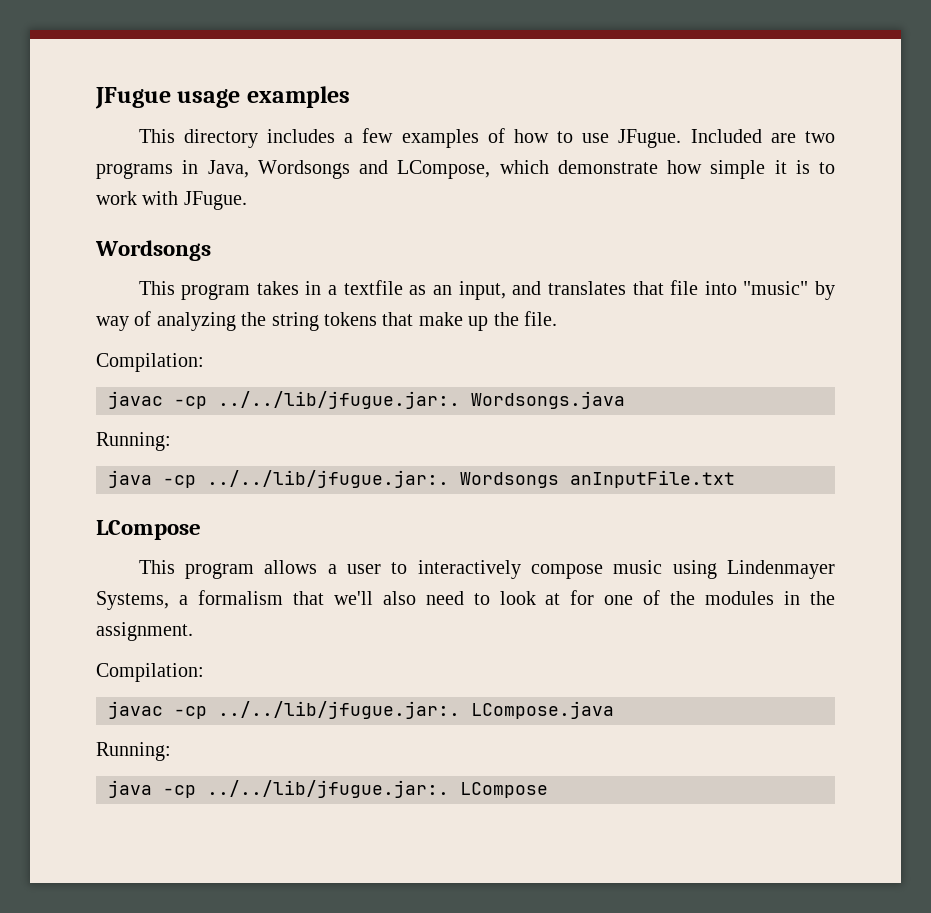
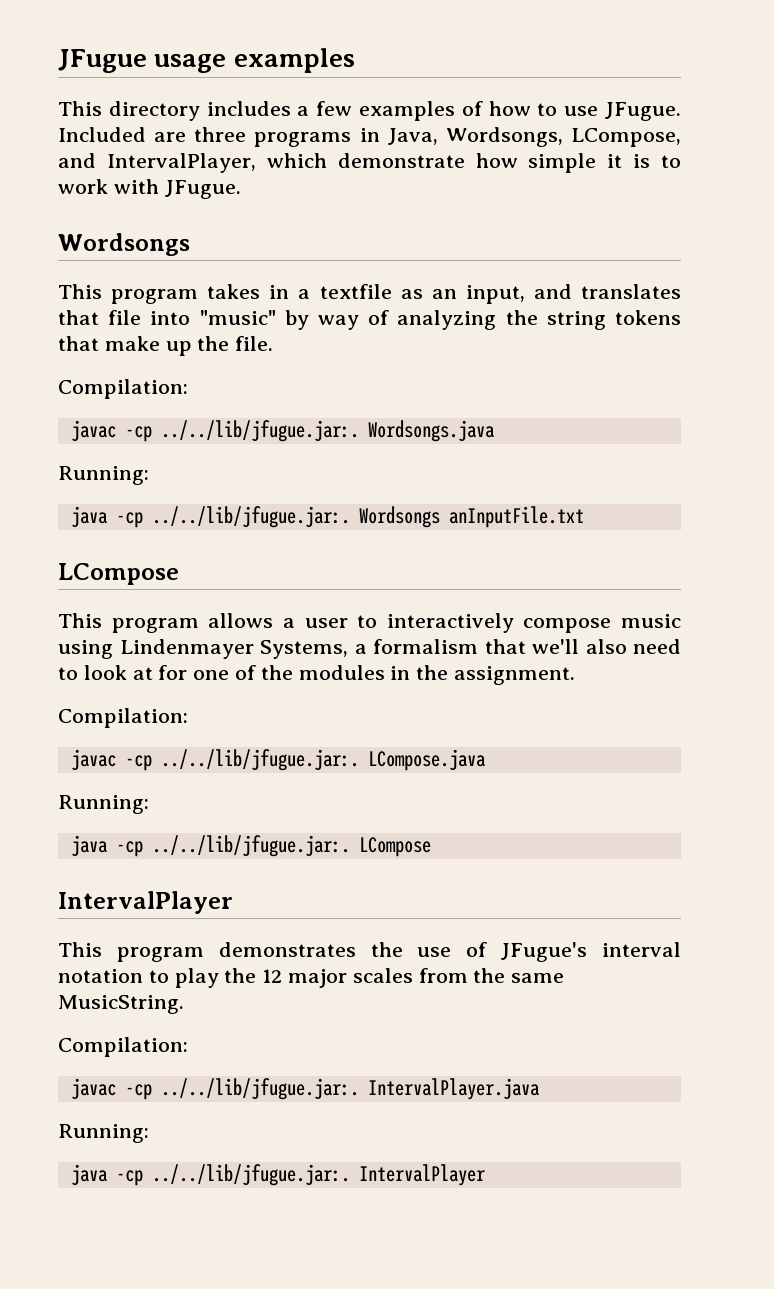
[805,131,835,143] two -> [194,127,247,142] three
[257,160,491,179] Wordsongs and LCompose, -> [445,127,681,147] [58,153,256,173] Wordsongs, LCompose, and IntervalPlayer,
(548, 790) none -> [58,891,233,914] [58,942,681,962] [58,968,565,988] [58,995,184,1014] [58,1037,188,1057] [70,1078,540,1100] [58,1124,149,1143] [70,1164,485,1186] // IntervalPlayer // This program demonstrates the use of JFugue's interval notation to play the 12 major scales from the same MusicString. // Compilation: // javac -cp ../../lib/jfugue.jar:. IntervalPlayer.java // Running: // java -cp ../../lib/jfugue.jar:. IntervalPlayer

